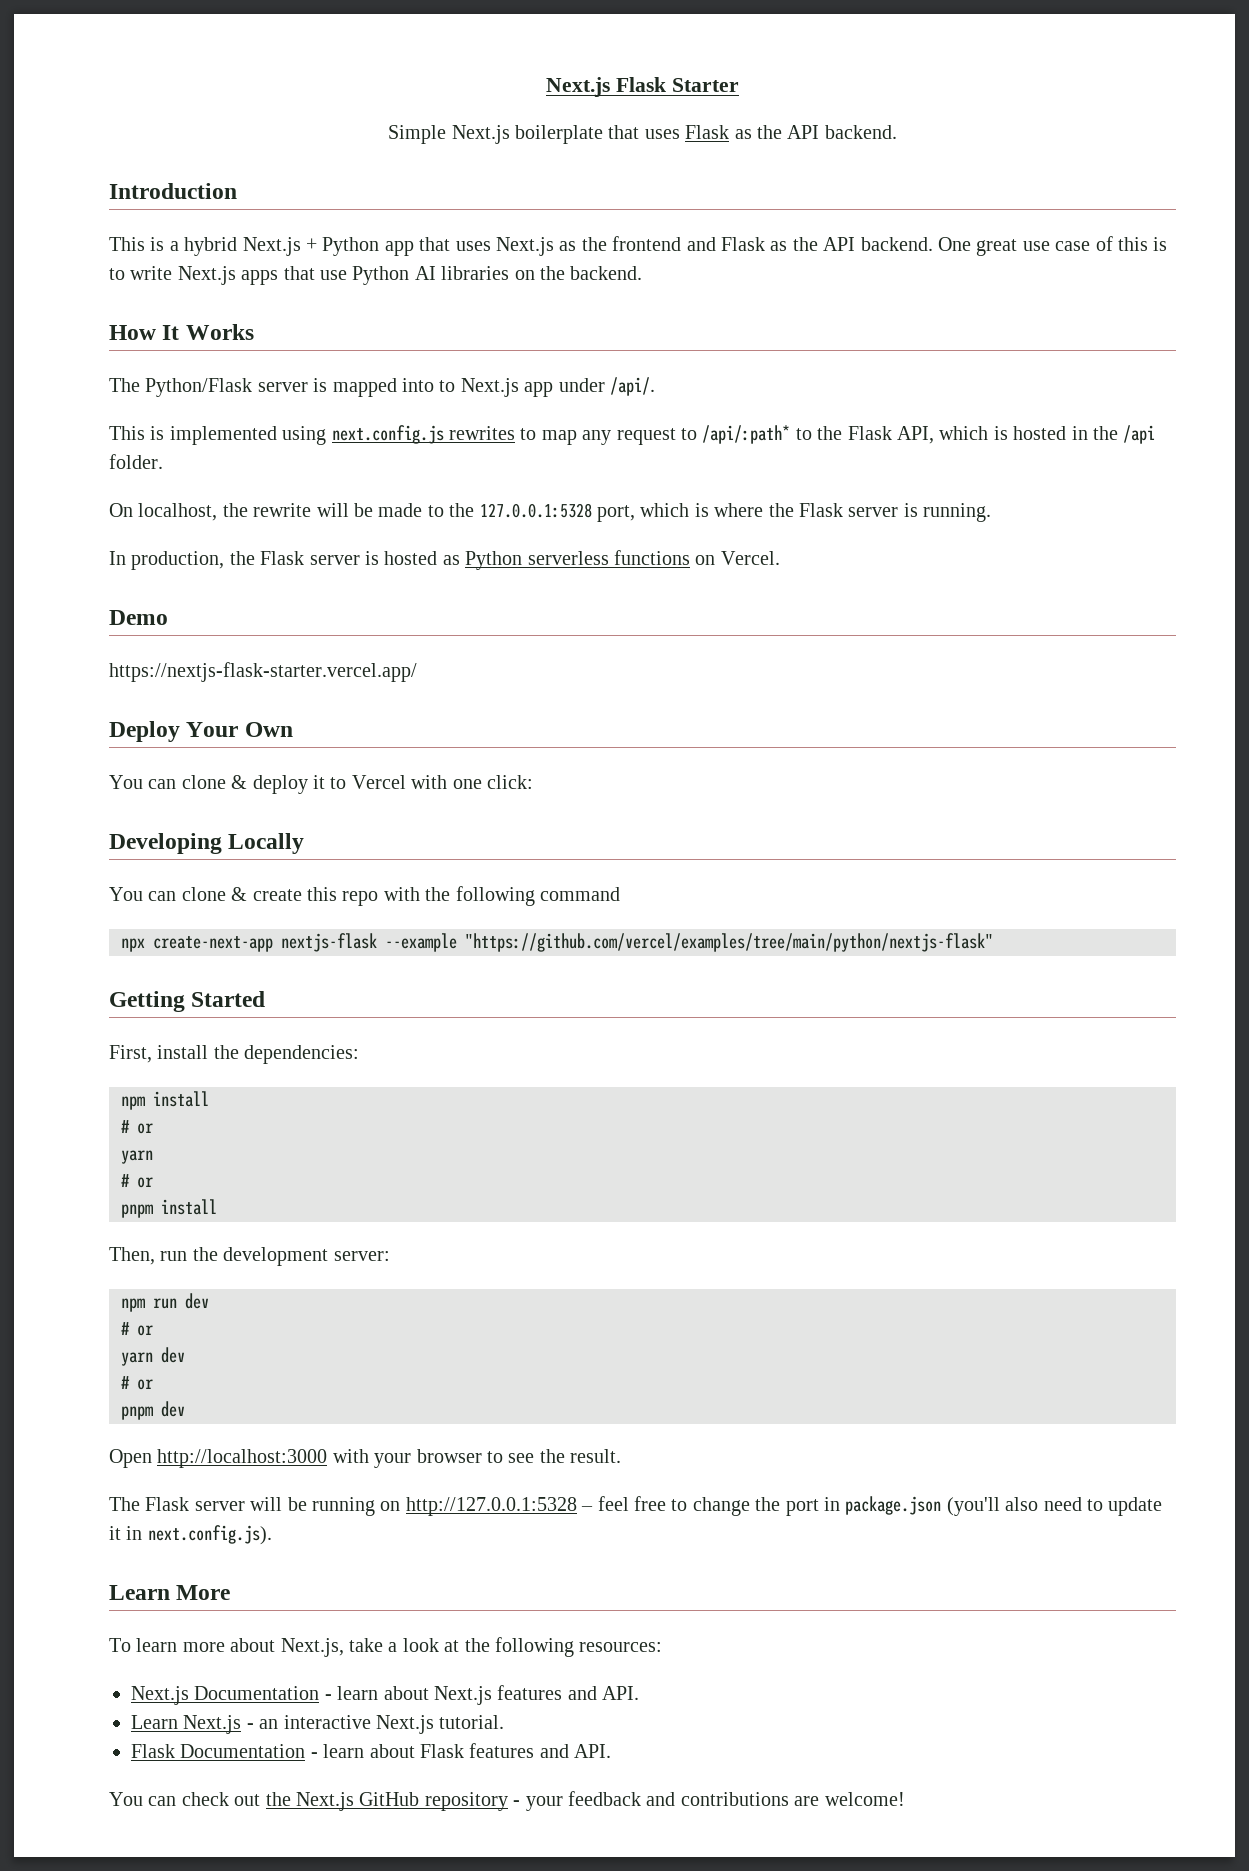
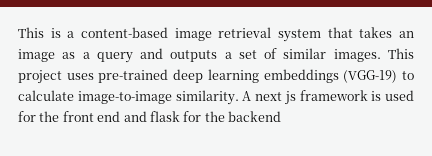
[546,77,739,97] [388,125,897,144] [109,183,237,199] [109,236,1168,256] [109,266,643,285] [109,324,254,340] [109,377,655,397] [109,425,1156,445] [109,454,163,469] [109,503,992,522] [109,550,780,570] [109,610,168,625] [109,662,417,682] [109,721,293,742] [109,775,533,794] [109,833,305,854] [109,886,620,906] [121,933,993,952] [109,991,266,1012] [109,1045,360,1064] [121,1091,209,1110] [121,1120,153,1134] [121,1150,153,1164] [121,1174,153,1188] [121,1199,217,1218] [109,1247,390,1266] [121,1293,209,1312] [121,1322,153,1336] [121,1347,185,1366] [121,1376,153,1390] [121,1401,185,1420] [109,1449,622,1468] [109,1496,1163,1516] [109,1525,272,1545] [109,1585,231,1600] [109,1637,663,1657] [131,1685,640,1705] [131,1715,505,1734] [131,1743,612,1758] [109,1791,905,1811] Next.js Flask Starter // Simple Next.js boilerplate that uses Flask as the API backend. // Introduction // This is a hybrid Next.js + Python app that uses Next.js as the frontend and Flask as the API backend. One great use case of this is to write Next.js apps that use Python AI libraries on the backend. // How It Works // The Python/Flask server is mapped into to Next.js app under /api/. // This is implemented using next.config.js rewrites to map any request to /api/:path* to the Flask API, which is hosted in the /api folder. // On localhost, the rewrite will be made to the 127.0.0.1:5328 port, which is where the Flask server is running. // In production, the Flask server is hosted as Python serverless functions on Vercel. // Demo // https://nextjs-flask-starter.vercel.app/ // Deploy Your Own // You can clone & deploy it to Vercel with one click: // Developing Locally // You can clone & create this repo with the following command // npx create-next-app nextjs-flask --example "https://github.com/vercel/examples/tree/main/python/nextjs-flask" // Getting Started // First, install the dependencies: // npm install // # or // yarn // # or // pnpm install // Then, run the development server: // npm run dev // # or // yarn dev // # or // pnpm dev // Open http://localhost:3000 with your browser to see the result. // The Flask server will be running on http://127.0.0.1:5328 – feel free to change the port in package.json (you'll also need to update it in next.config.js). // Learn More // To learn more about Next.js, take a look at the following resources: // Next.js Documentation - learn about Next.js features and API. // Learn Next.js - an interactive Next.js tutorial. // Flask Documentation - learn about Flask features and API. // You can check out the Next.js GitHub repository - your feedback and contributions are welcome! -> [18,27,415,42] [18,48,414,63] [18,69,415,84] [18,90,414,105] [18,111,281,122] This is a content-based image retrieval system that takes an image as a query and outputs a set of similar images. This project uses pre-trained deep learning embeddings (VGG-19) to calculate image-to-image similarity. A next js framework is used for the front end and flask for the backend

